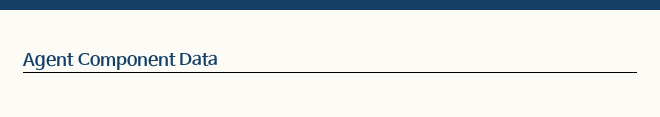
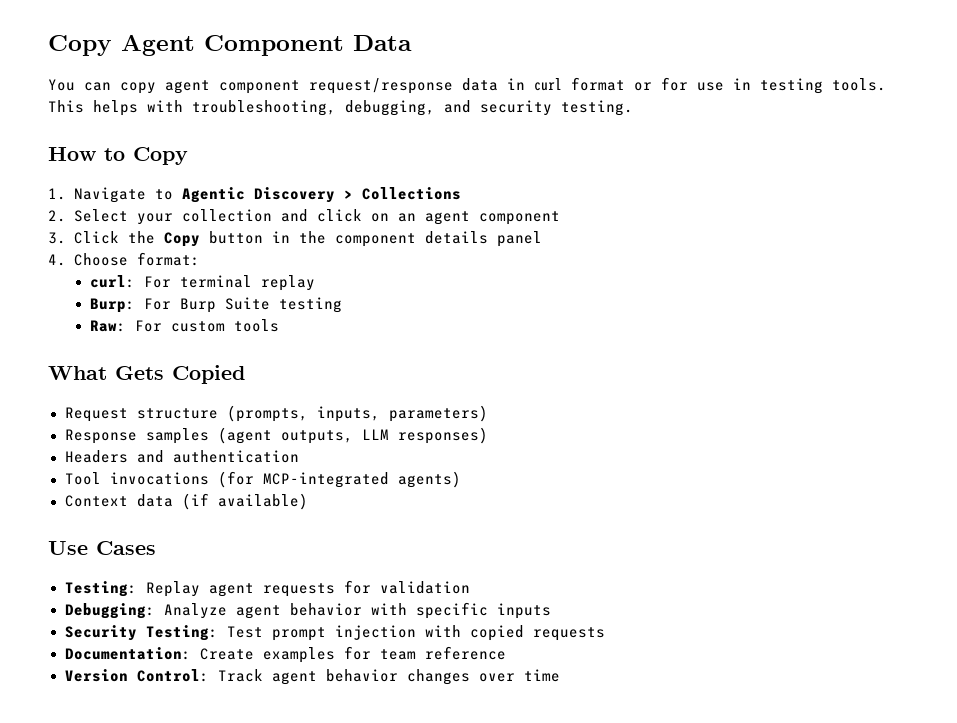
(22, 61) none -> [48,35,112,56] Copy
(219, 59) none -> [48,77,886,94] [48,100,633,116] [48,147,188,165] [48,187,461,203] [48,209,560,225] [48,231,542,247] [48,252,200,266] [89,275,315,291] [89,297,342,313] [89,319,279,332] [48,365,245,384] [64,405,488,422] [64,427,488,444] [64,450,299,463] [64,471,461,488] [64,493,308,510] [48,541,156,555] [64,580,470,597] [64,602,551,619] [64,625,605,641] [64,646,506,663] [64,669,560,685] // You can copy agent component request/response data in curl format or for use in testing tools. This helps with troubleshooting, debugging, and security testing. // How to Copy // 1. Navigate to Agentic Discovery > Collections // 2. Select your collection and click on an agent component // 3. Click the Copy button in the component details panel // 4. Choose format: // curl: For terminal replay // Burp: For Burp Suite testing // Raw: For custom tools // What Gets Copied // Request structure (prompts, inputs, parameters) // Response samples (agent outputs, LLM responses) // Headers and authentication // Tool invocations (for MCP-integrated agents) // Context data (if available) // Use Cases // Testing: Replay agent requests for validation // Debugging: Analyze agent behavior with specific inputs // Security Testing: Test prompt injection with copied requests // Documentation: Create examples for team reference // Version Control: Track agent behavior changes over time

